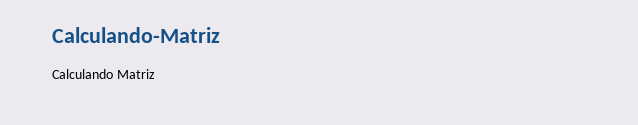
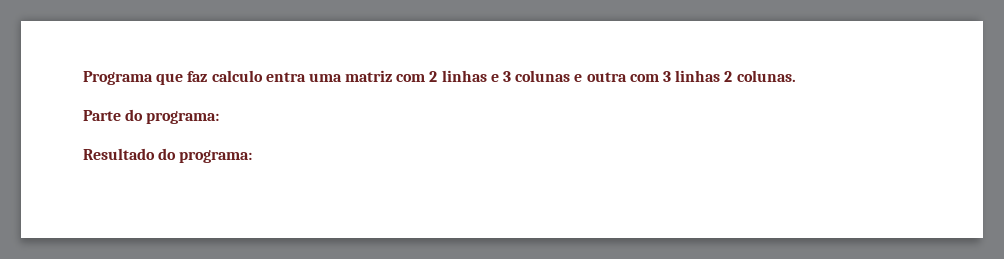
[52,27,220,43] [52,69,155,79] Calculando-Matriz // Calculando Matriz -> [83,70,796,85] [83,109,220,124] [83,148,253,163] Programa que faz calculo entra uma matriz com 2 linhas e 3 colunas e outra com 3 linhas 2 colunas. // Parte do programa: // Resultado do programa:

